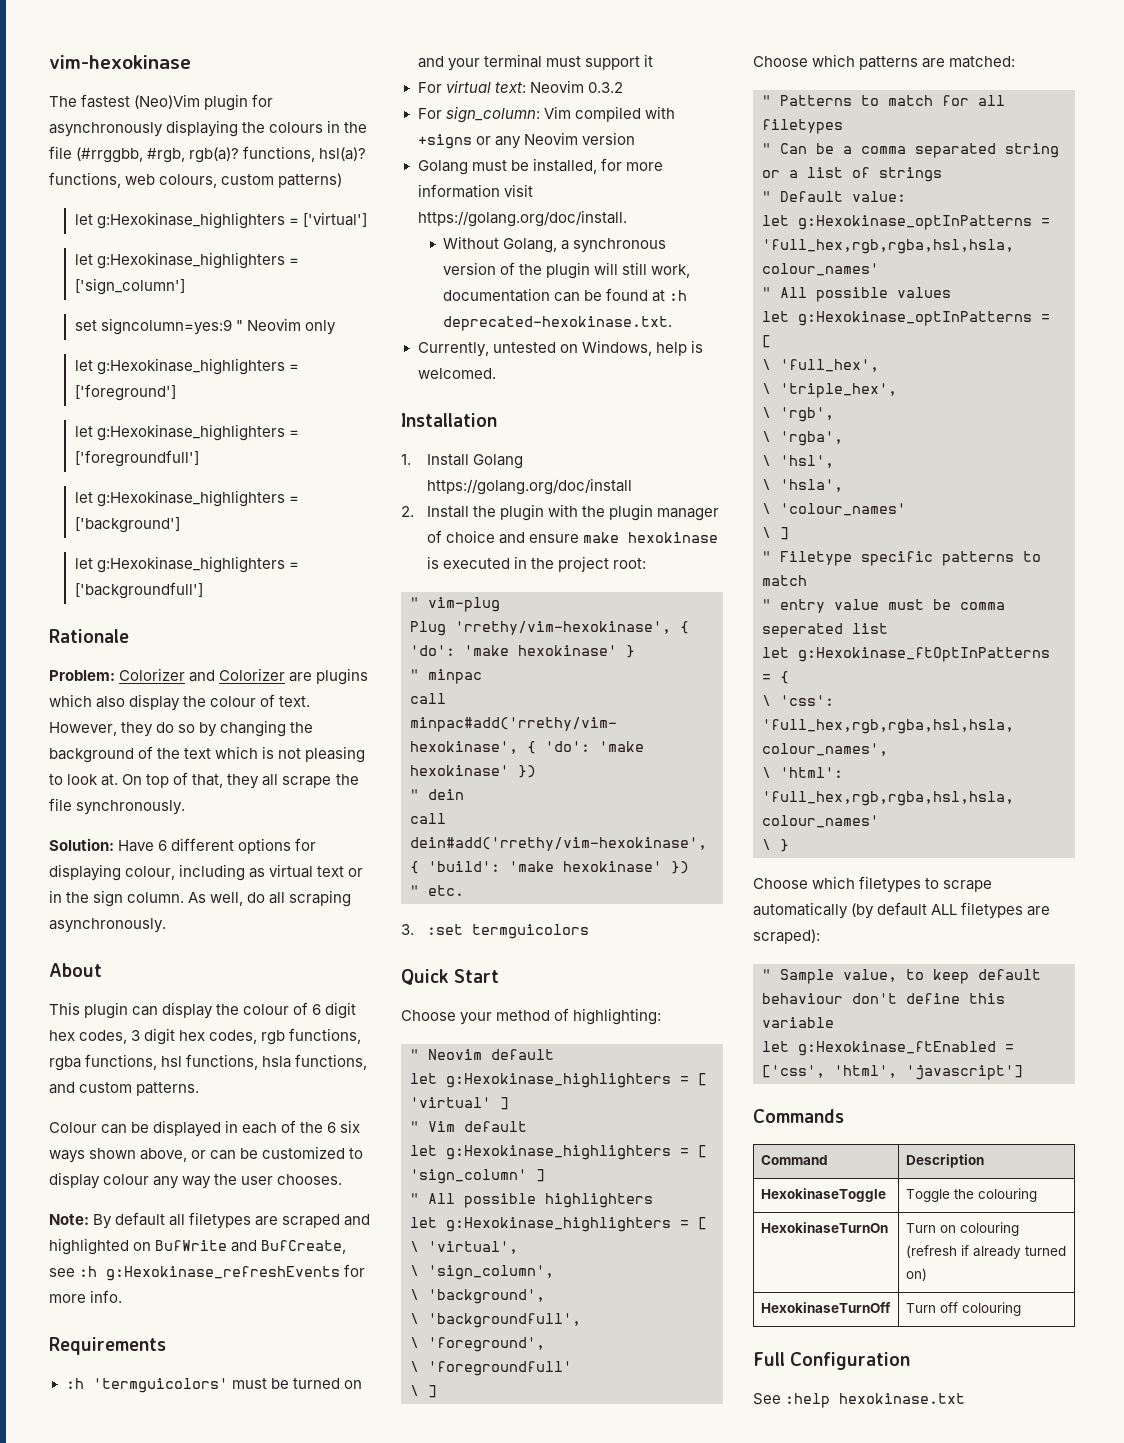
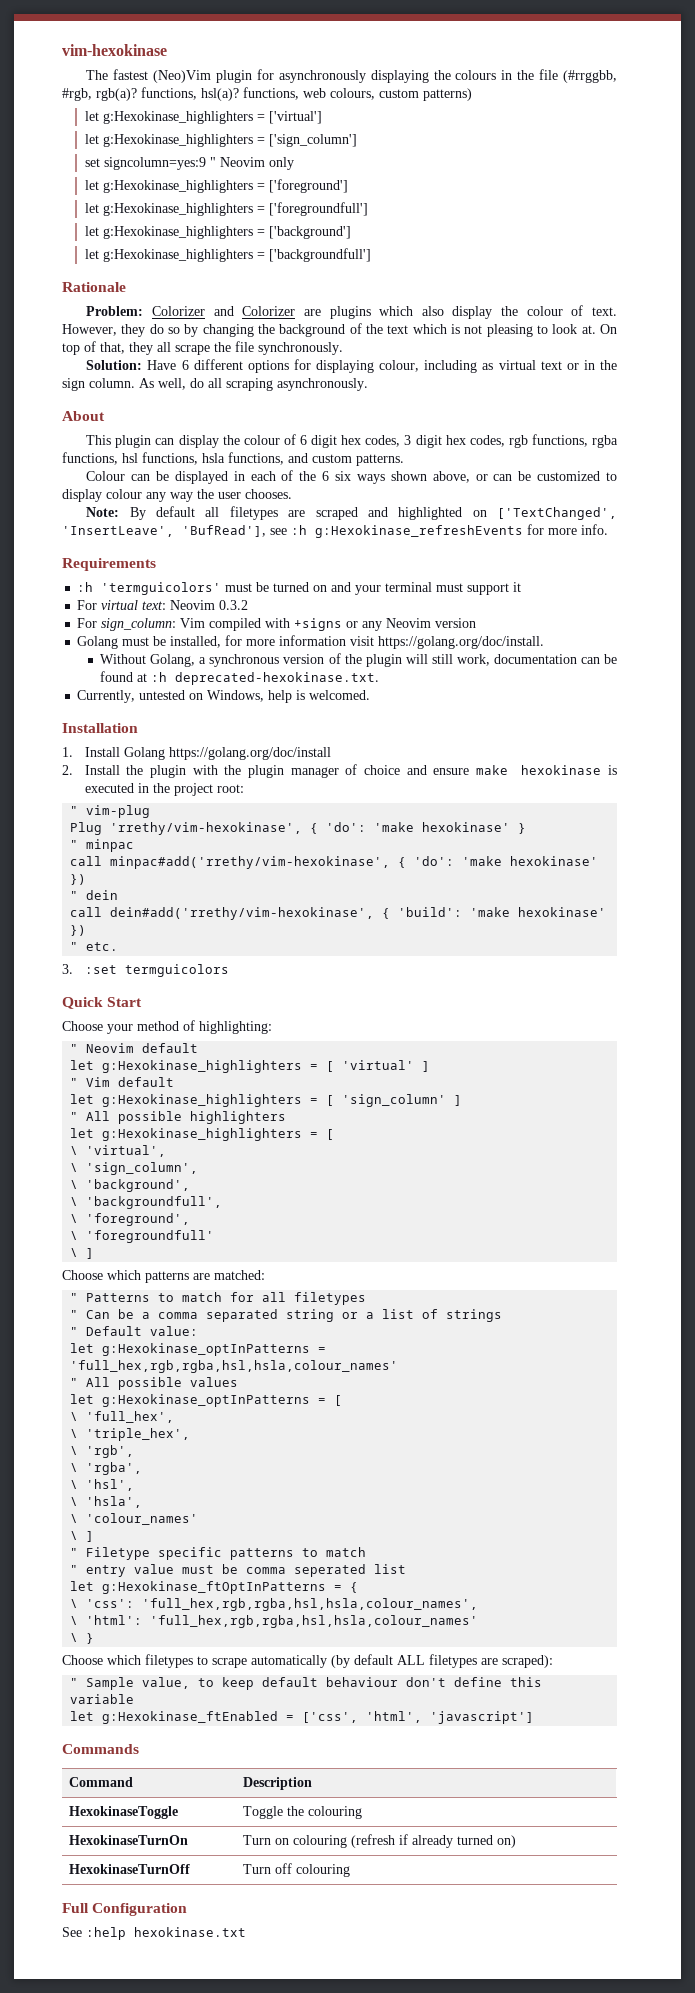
[155,1240,347,1254] BufWrite and BufCreate, -> [497,507,617,520] [62,525,266,537] ['TextChanged', 'InsertLeave', 'BufRead'],

